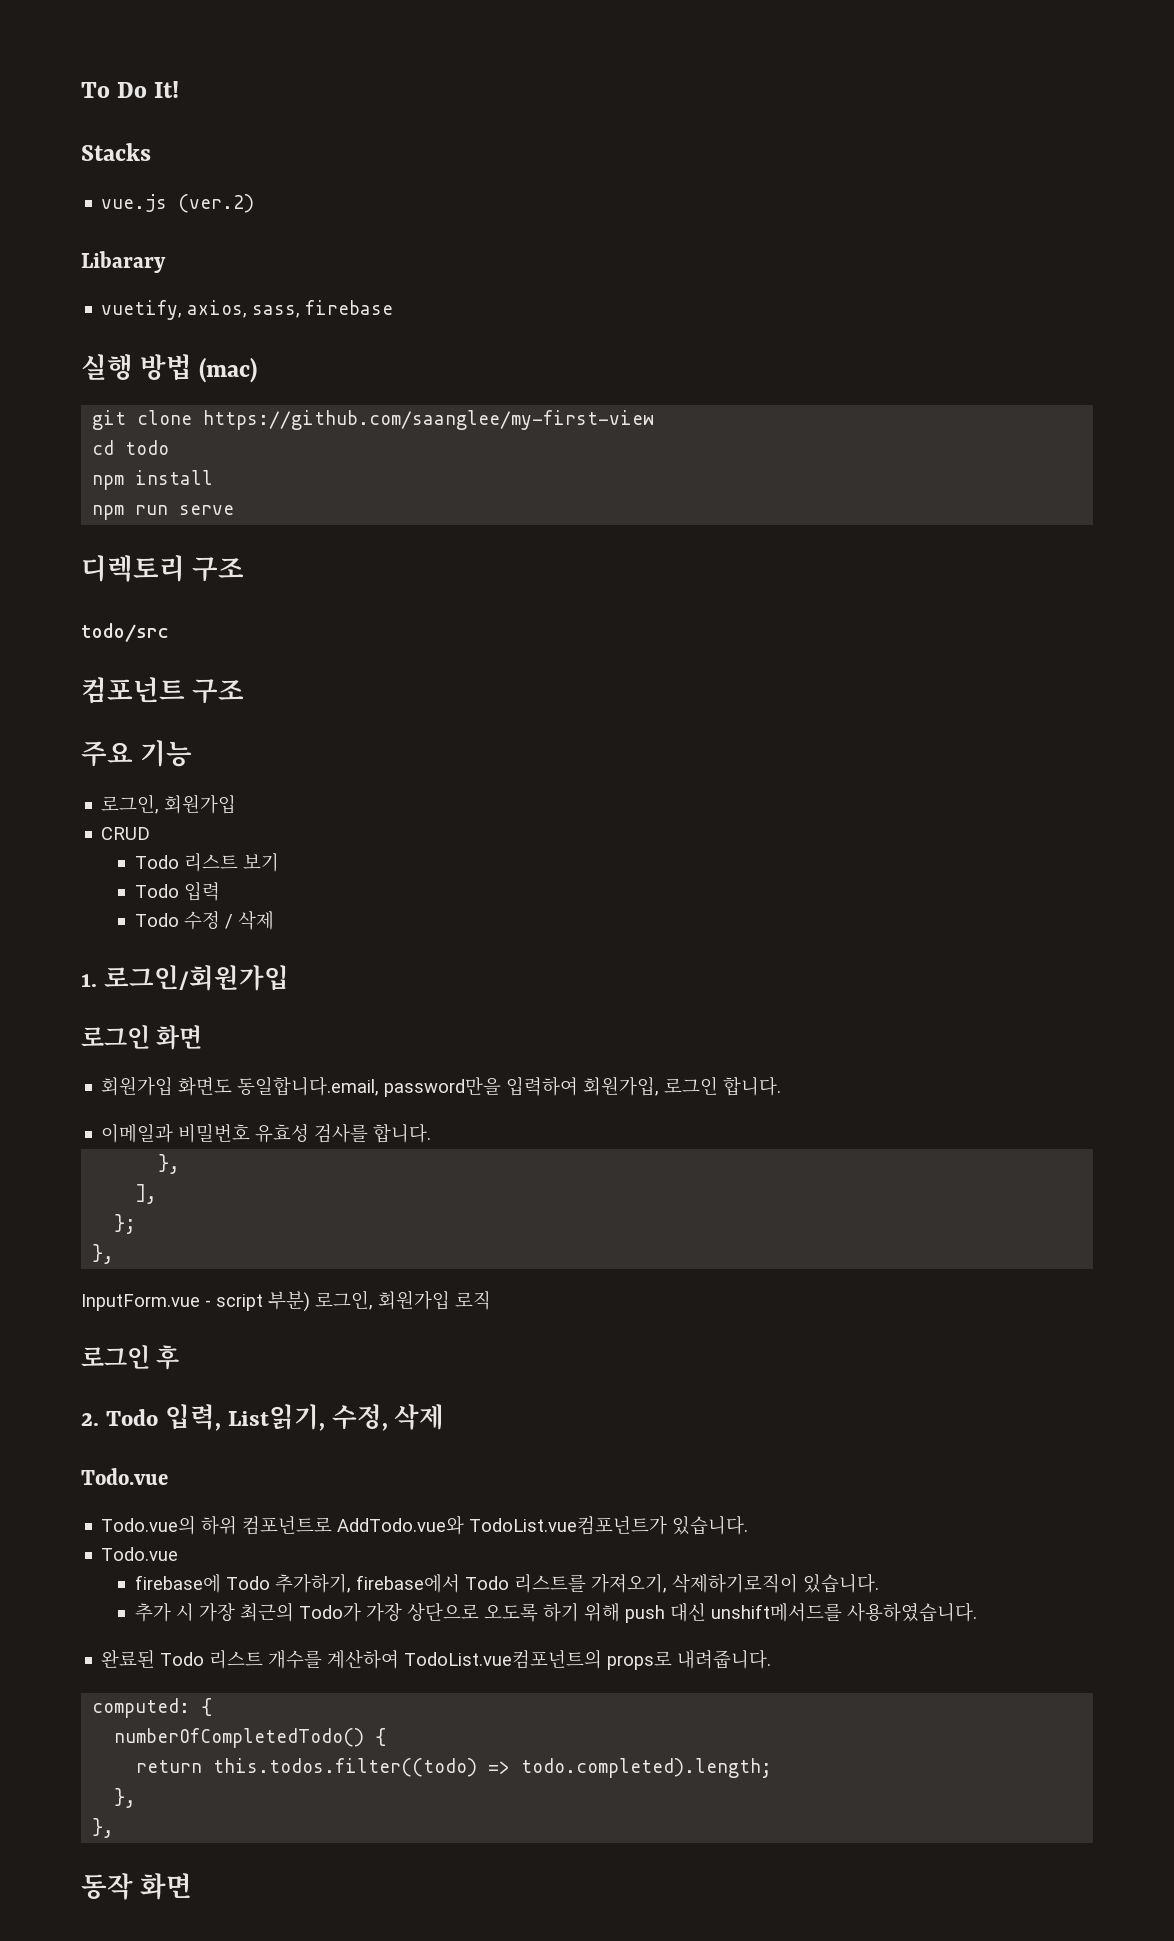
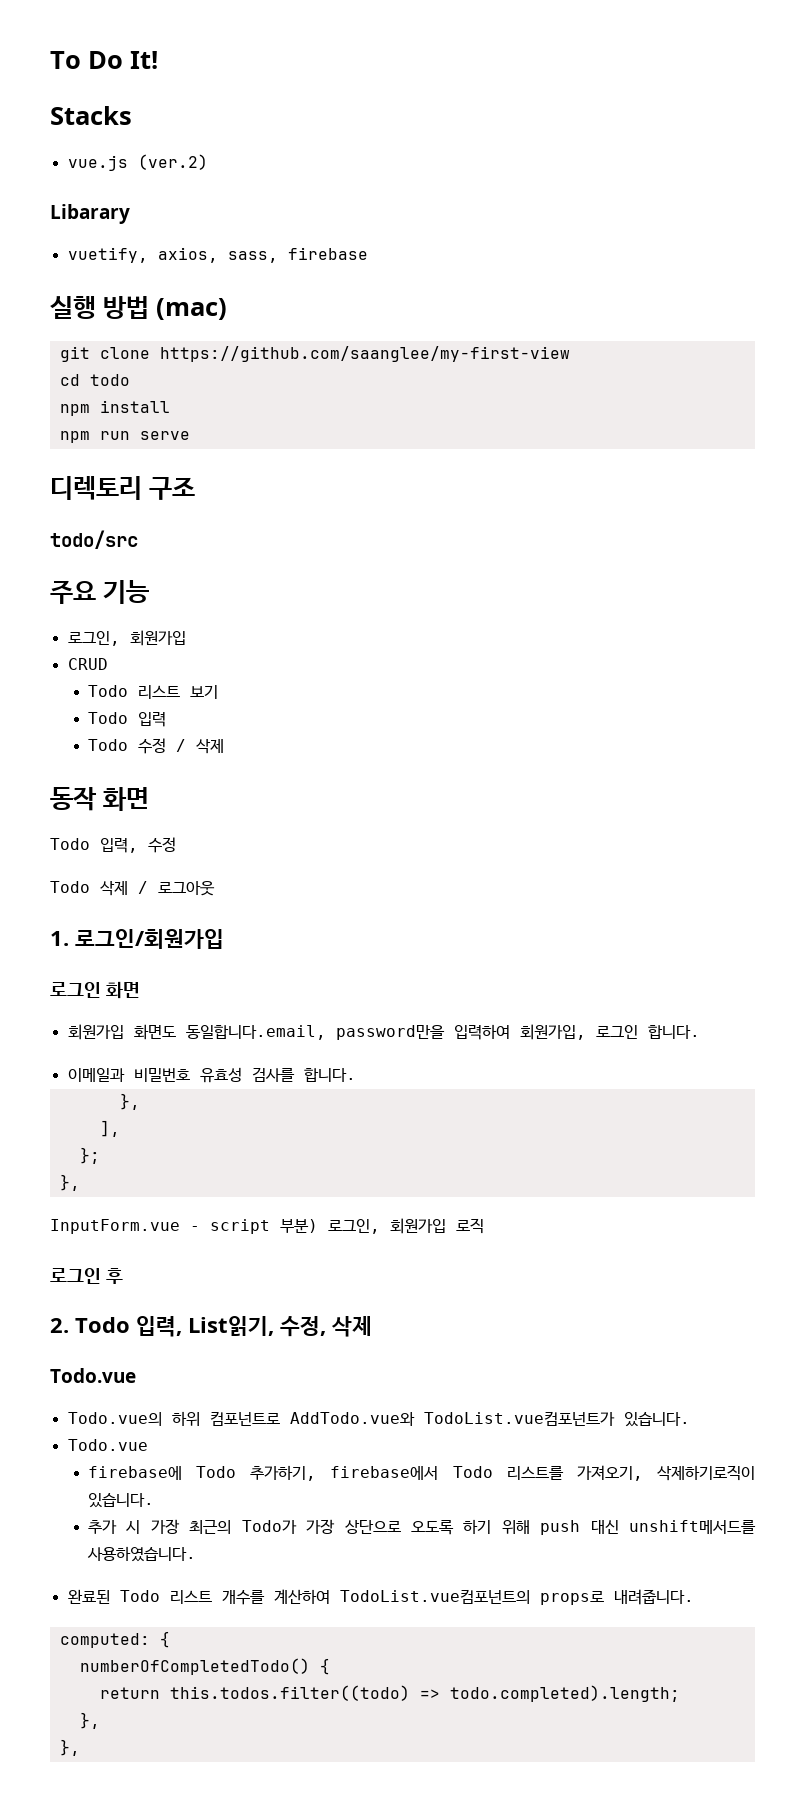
[81,677,245,704] // 컴포넌트 구조 -> (138, 539) none
(274, 920) none -> [50,787,149,811] [50,837,176,853] [50,881,215,896] // 동작 화면 // Todo 입력, 수정 // Todo 삭제 / 로그아웃
[81,1873,193,1900] // 동작 화면 -> (80, 1747) none

